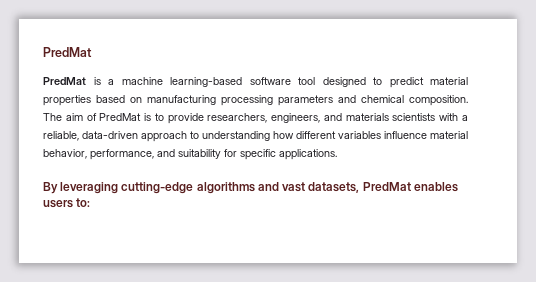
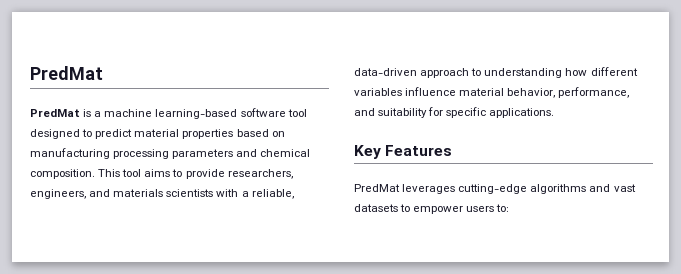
[43,113,152,121] The aim of PredMat is -> [98,169,171,177] This tool aims
[43,182,119,194] By leveraging -> [354,145,453,159] [354,184,456,194] Key Features // PredMat leverages
[308,182,458,193] datasets, PredMat enables -> [354,204,464,214] datasets to empower

